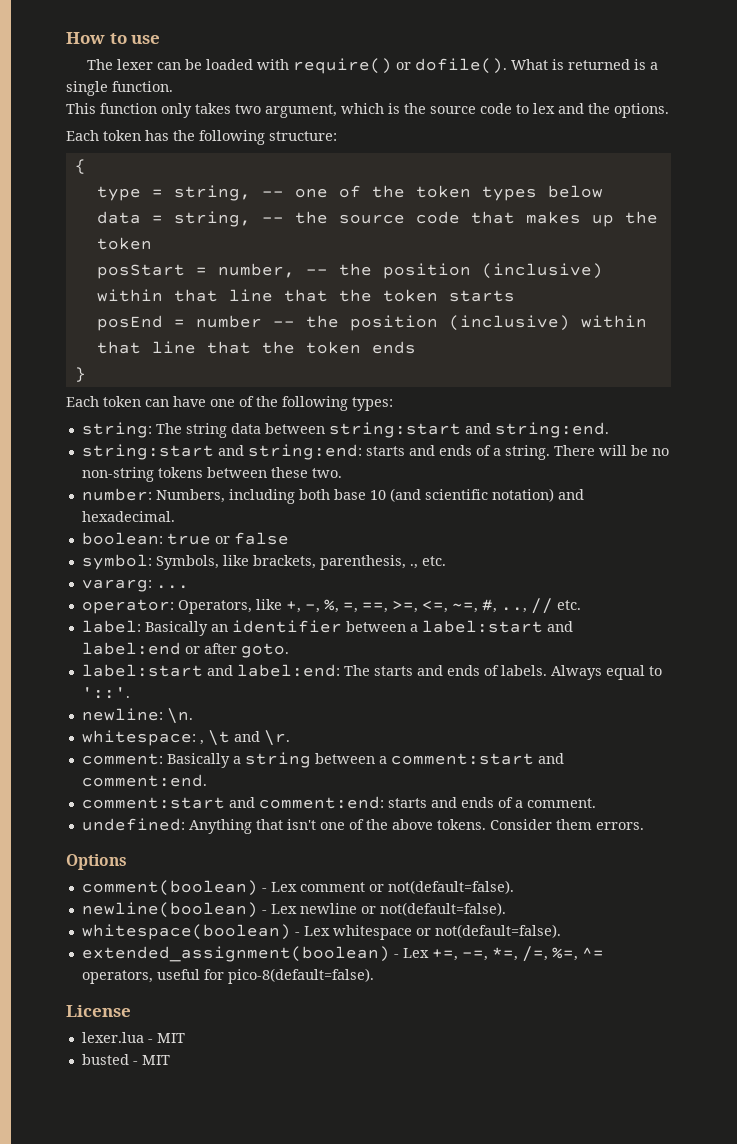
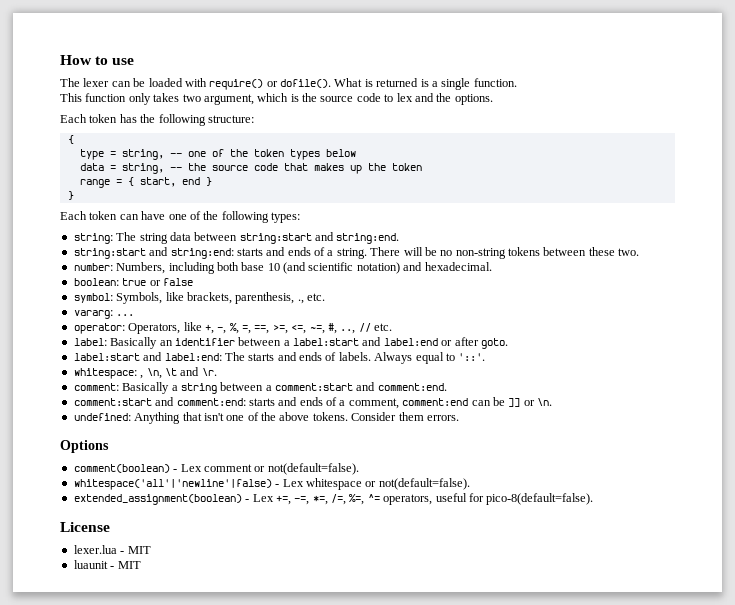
[96,263,603,279] [96,289,515,302] [96,315,647,331] [96,341,416,354] posStart = number, -- the position (inclusive) within that line that the token starts // posEnd = number -- the position (inclusive) within that line that the token ends -> [79,177,212,188] range = { start, end }
[81,708,193,724] // newline: \n. -> (486, 357) none
(204, 742) none -> [146,368,162,379] \n,
[526,798,596,808] comment. -> [348,397,552,409] comment, comment:end can be ]] or \n.
[81,902,506,918] [81,924,291,940] newline(boolean) - Lex newline or not(default=false). // whitespace(boolean) -> [73,479,272,490] whitespace('all'|'newline'|false)
[81,1054,129,1065] busted -> [73,560,108,569] luaunit

